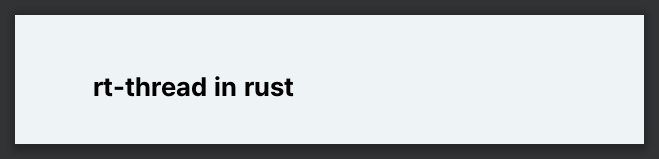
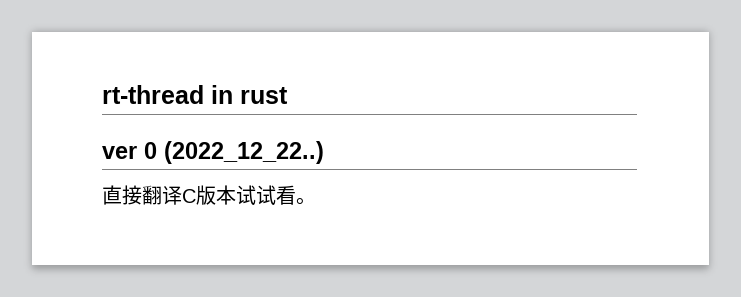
(295, 87) none -> [102,141,324,164] [102,185,316,205] // ver 0 (2022_12_22..) // 直接翻译C版本试试看。

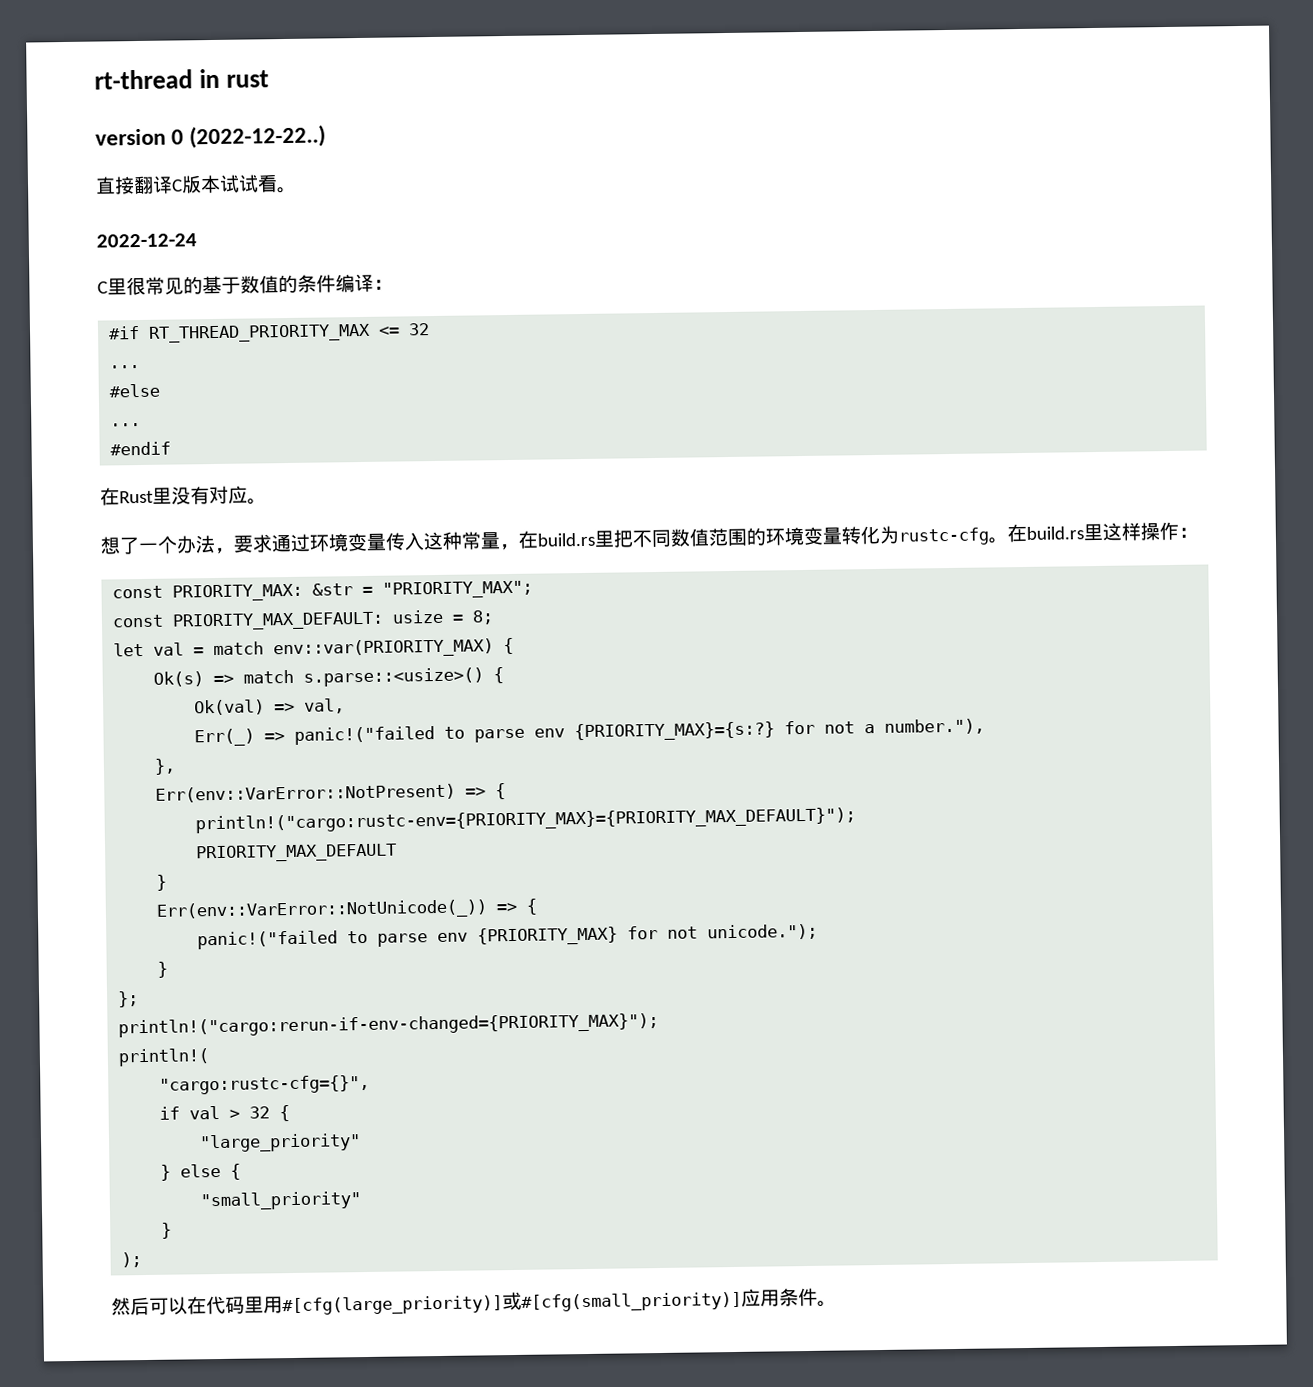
[102,141,324,164] ver 0 (2022_12_22..) -> [95,124,327,149] version 0 (2022-12-22..)
(316, 201) none -> [96,233,197,248] [97,273,393,296] [108,323,431,343] [109,364,141,369] [109,383,161,398] [110,422,142,427] [110,441,172,456] [100,485,267,506] [100,521,1198,555] [112,580,534,602] [112,609,495,631] [113,637,515,659] [153,667,505,687] [194,698,346,716] [194,718,986,747] [154,758,177,775] [155,783,507,803] [195,807,857,834] [196,843,398,863] [156,874,168,891] [156,898,538,921] [197,923,819,950] [157,961,169,978] [118,991,140,1008] [118,1012,660,1038] [118,1048,211,1067] [159,1074,371,1095] [159,1105,291,1122] [199,1133,362,1153] [160,1163,242,1181] [200,1191,362,1211] [161,1222,173,1239] [121,1252,143,1268] [111,1287,837,1316] // 2022-12-24 // C里很常见的基于数值的条件编译： // #if RT_THREAD_PRIORITY_MAX <= 32 // ... // #else // ... // #endif // 在Rust里没有对应。 // 想了一个办法，要求通过环境变量传入这种常量，在build.rs里把不同数值范围的环境变量转化为rustc-cfg。在build.rs里这样操作： // const PRIORITY_MAX: &str = "PRIORITY_MAX"; // const PRIORITY_MAX_DEFAULT: usize = 8; // let val = match env::var(PRIORITY_MAX) { // Ok(s) => match s.parse::<usize>() { // Ok(val) => val, // Err(_) => panic!("failed to parse env {PRIORITY_MAX}={s:?} for not a number."), // }, // Err(env::VarError::NotPresent) => { // println!("cargo:rustc-env={PRIORITY_MAX}={PRIORITY_MAX_DEFAULT}"); // PRIORITY_MAX_DEFAULT // } // Err(env::VarError::NotUnicode(_)) => { // panic!("failed to parse env {PRIORITY_MAX} for not unicode."); // } // }; // println!("cargo:rerun-if-env-changed={PRIORITY_MAX}"); // println!( // "cargo:rustc-cfg={}", // if val > 32 { // "large_priority" // } else { // "small_priority" // } // ); // 然后可以在代码里用#[cfg(large_priority)]或#[cfg(small_priority)]应用条件。

